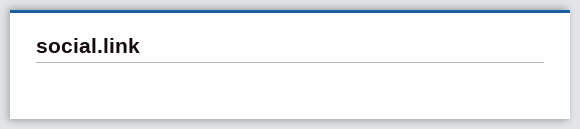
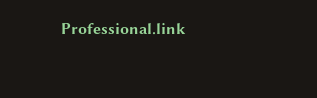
[36,38,140,53] social.link -> [61,23,186,35] Professional.link

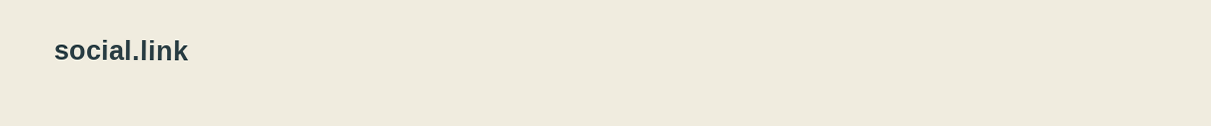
[61,23,186,35] Professional.link -> [54,39,190,61] social.link

